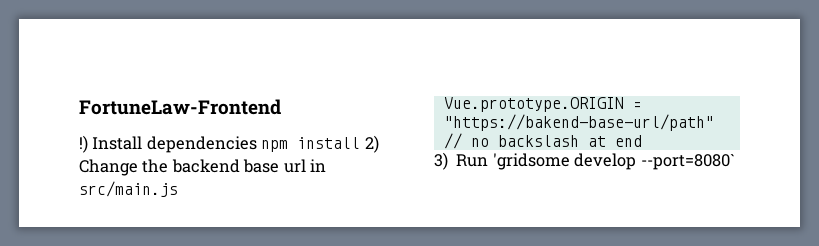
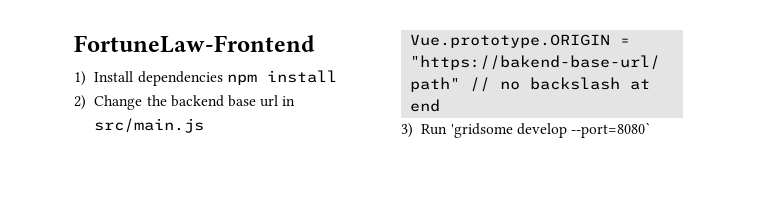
[79,135,88,153] !) -> [74,71,86,86] 1)
(361, 143) none -> (337, 76) //

